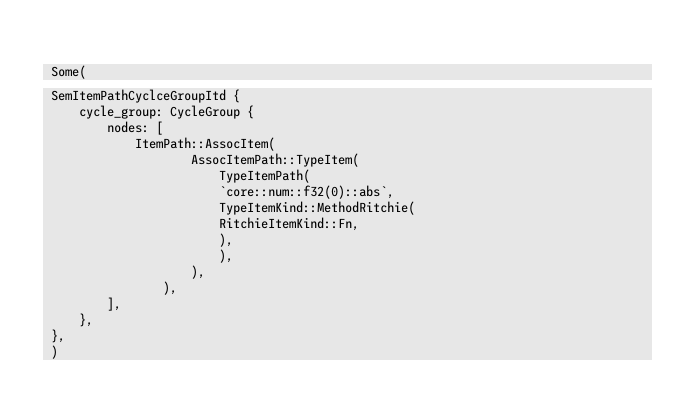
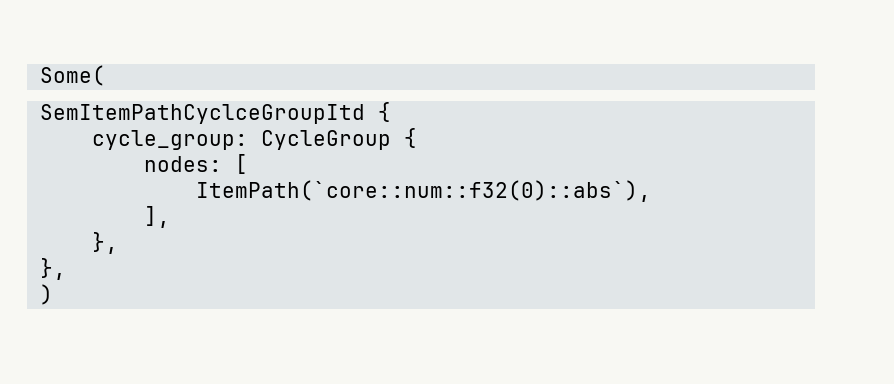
[134,137,275,151] [190,153,359,167] [218,169,310,183] [218,185,394,199] [218,201,415,215] [218,217,359,231] [218,233,233,247] [218,249,233,263] [190,265,205,279] [162,281,177,295] ItemPath::AssocItem( // AssocItemPath::TypeItem( // TypeItemPath( // `core::num::f32(0)::abs`, // TypeItemKind::MethodRitchie( // RitchieItemKind::Fn, // ), // ), // ), // ), -> [196,180,652,202] ItemPath(`core::num::f32(0)::abs`),

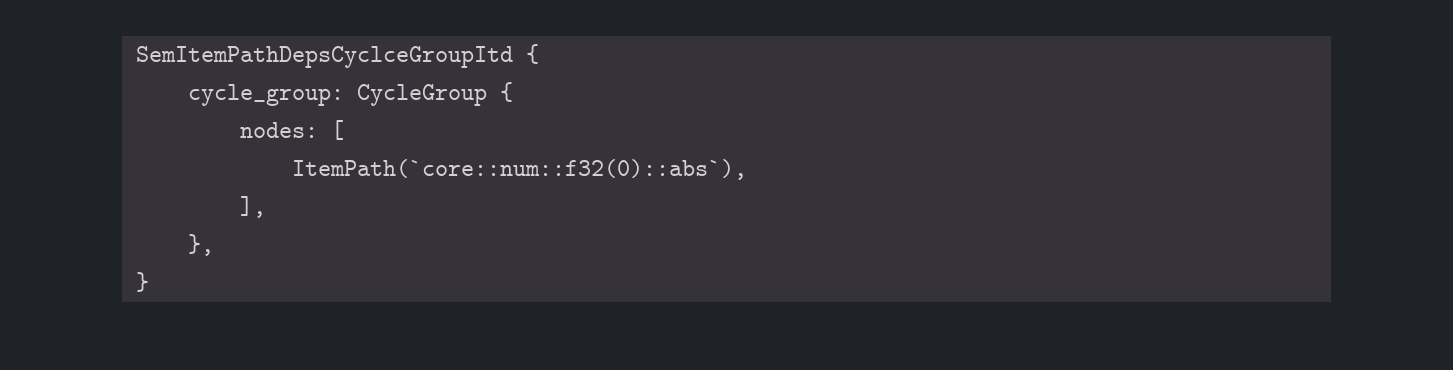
[40,65,106,86] [40,104,366,124] Some( // SemItemPathCyclceGroupItd -> [135,46,513,68] SemItemPathDepsCyclceGroupItd
[40,258,67,280] [40,284,54,305] }, // ) -> [135,272,149,292] }

